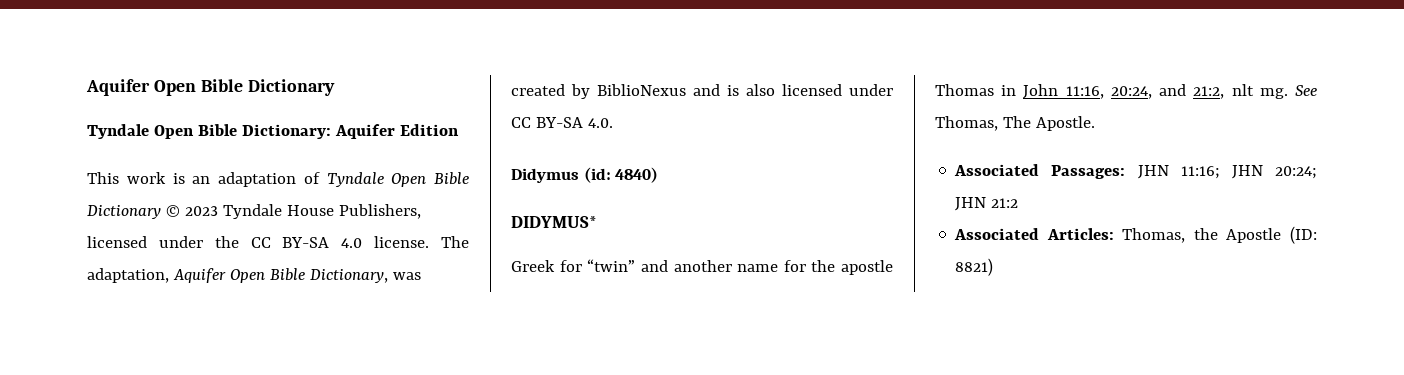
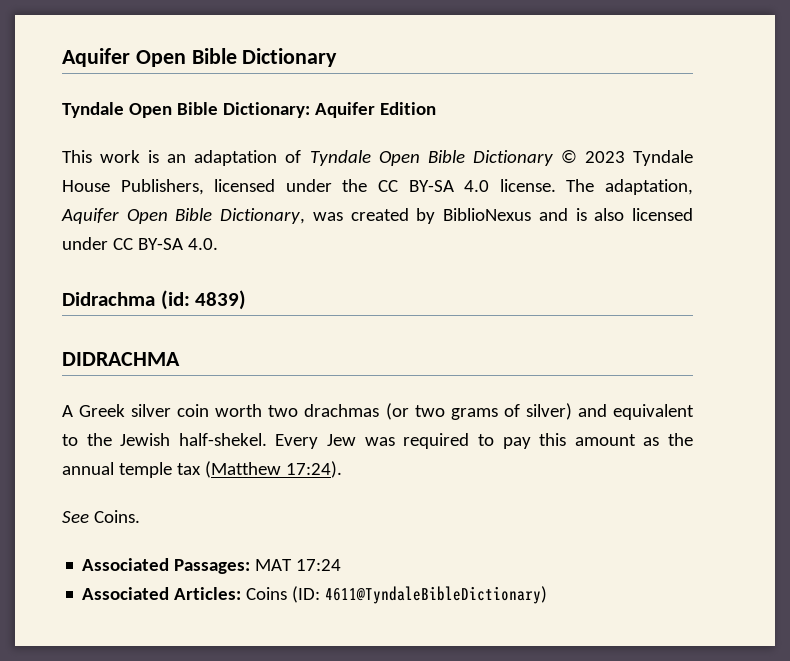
[511,167,659,183] [511,216,597,228] [511,259,893,275] [935,84,1317,99] [935,116,1095,131] [954,164,1317,179] [955,197,1019,211] [954,226,1317,244] [955,258,994,276] Didymus (id: 4840) // DIDYMUS* // Greek for “twin” and another name for the apostle Thomas in John 11:16, 20:24, and 21:2, nlt mg. See Thomas, The Apostle. // Associated Passages: JHN 11:16; JHN 20:24; JHN 21:2 // Associated Articles: Thomas, the Apostle (ID: 8821) -> [62,290,247,310] [62,352,180,366] [62,403,695,420] [62,433,693,449] [62,461,342,478] [62,510,140,523] [82,558,342,574] [82,586,548,604] Didrachma (id: 4839) // DIDRACHMA // A Greek silver coin worth two drachmas (or two grams of silver) and equivalent to the Jewish half-shekel. Every Jew was required to pay this amount as the annual temple tax (Matthew 17:24). // See Coins. // Associated Passages: MAT 17:24 // Associated Articles: Coins (ID: 4611@TyndaleBibleDictionary)

